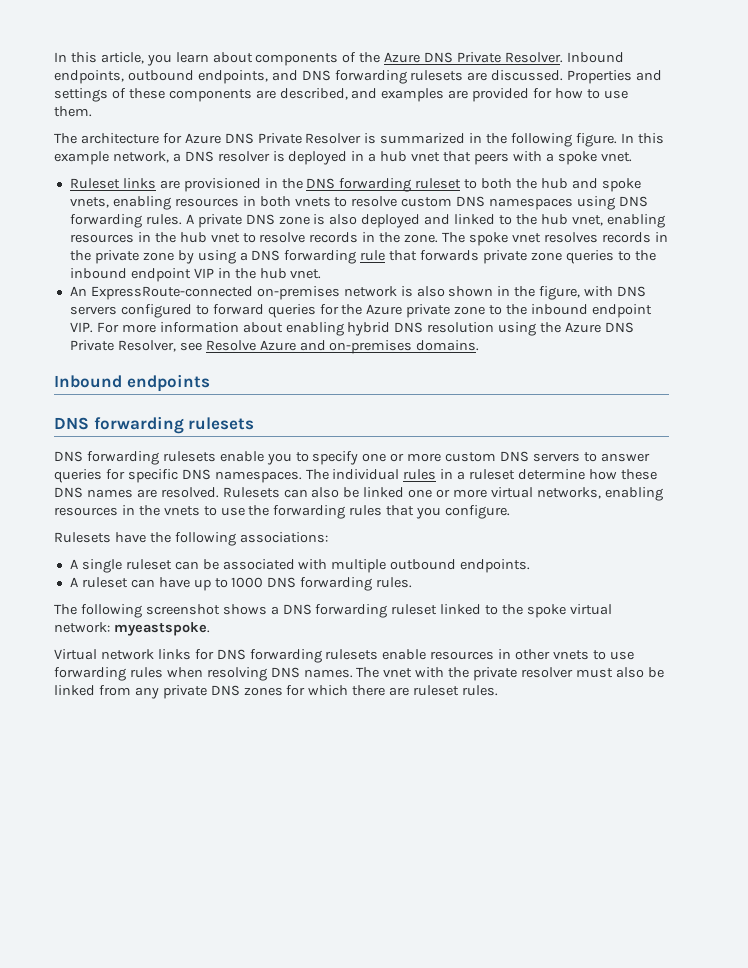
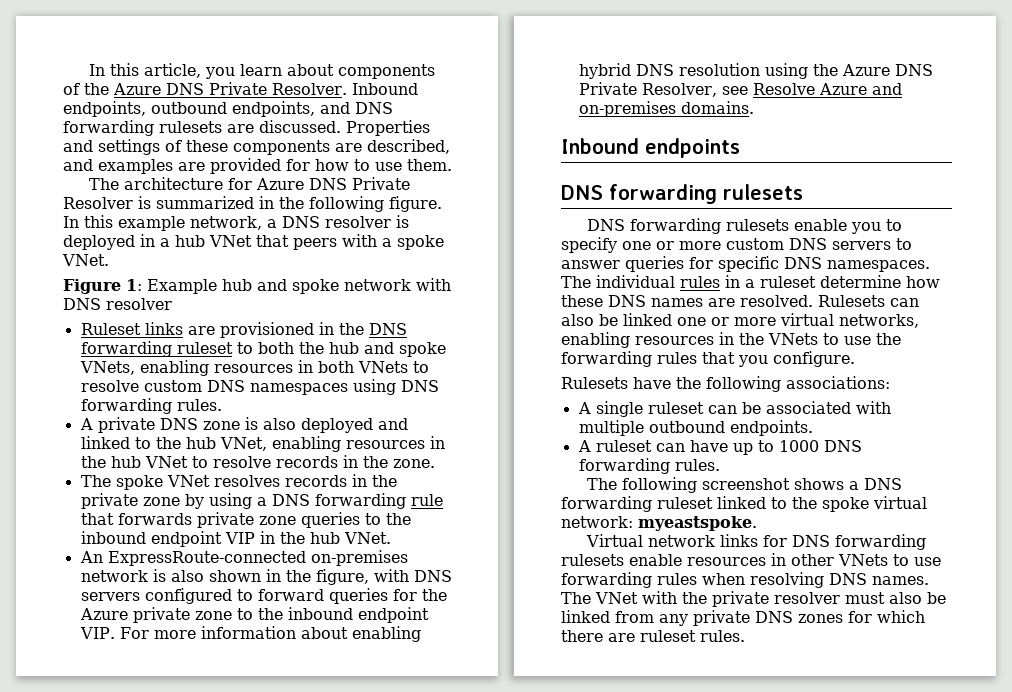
[411,152,441,162] vnet -> [209,235,252,247] VNet
[600,152,632,162] vnet. -> [62,254,109,266] [63,278,451,294] [63,298,172,310] VNet. // Figure 1: Example hub and spoke network with DNS resolver
[69,197,109,208] vnets, -> [79,361,135,375] VNets,
[294,197,331,207] vnets -> [357,361,408,373] VNets
(182, 219) none -> (222, 405) //
[571,215,603,226] vnet, -> [219,437,267,451] VNet,
[210,233,240,243] vnet -> [144,456,188,468] VNet
(439, 238) none -> (435, 463) //
[511,233,541,243] vnet -> [166,475,210,487] VNet
[290,269,322,279] vnet. -> [343,532,391,544] VNet.
[163,506,200,516] vnets -> [768,333,818,345] VNets
[553,650,590,660] vnets -> [838,554,888,566] VNets
[383,668,413,678] vnet -> [595,592,638,604] VNet

